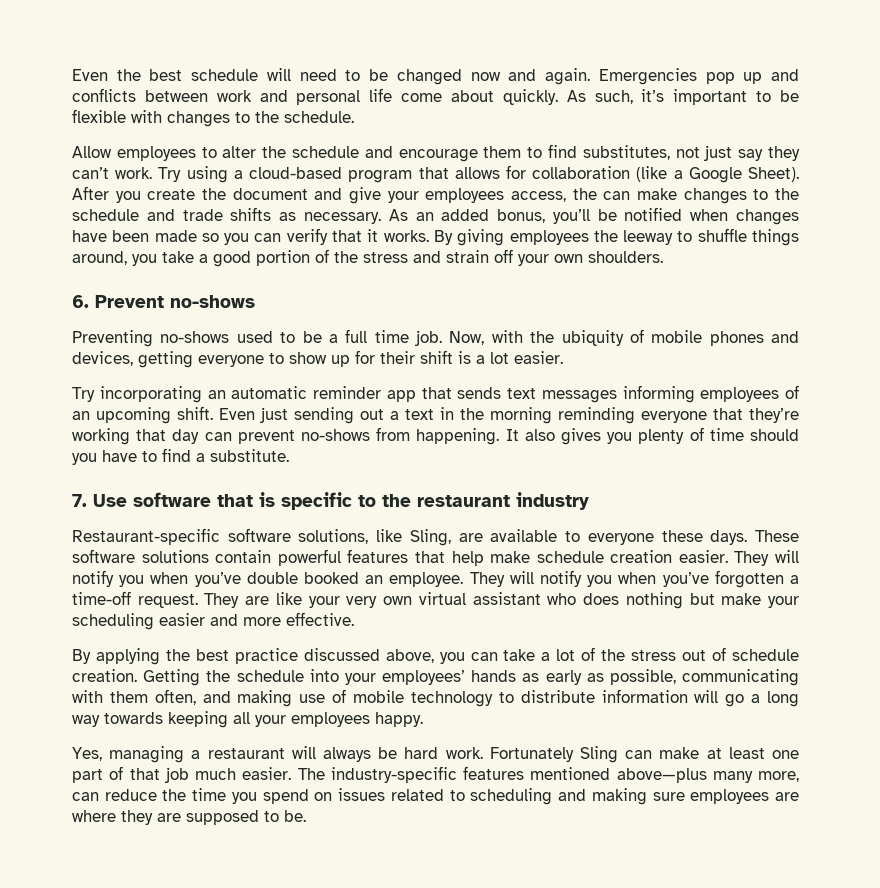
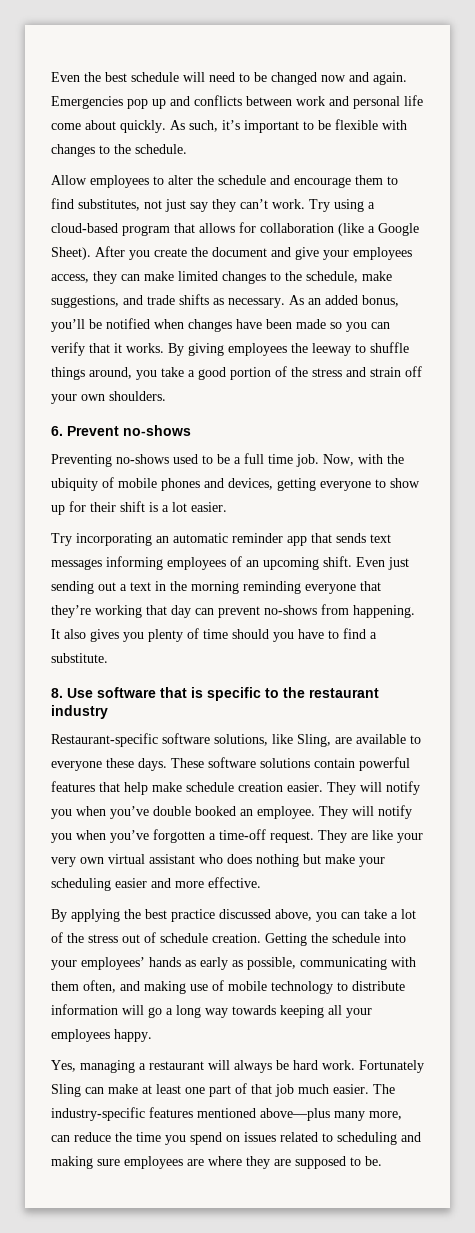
[572,188,799,204] [72,209,139,221] the can make changes to the schedule -> [93,271,392,284] [51,295,119,308] they can make limited changes to the schedule, make suggestions,
[72,494,87,507] 7. -> [51,688,63,698] 8.

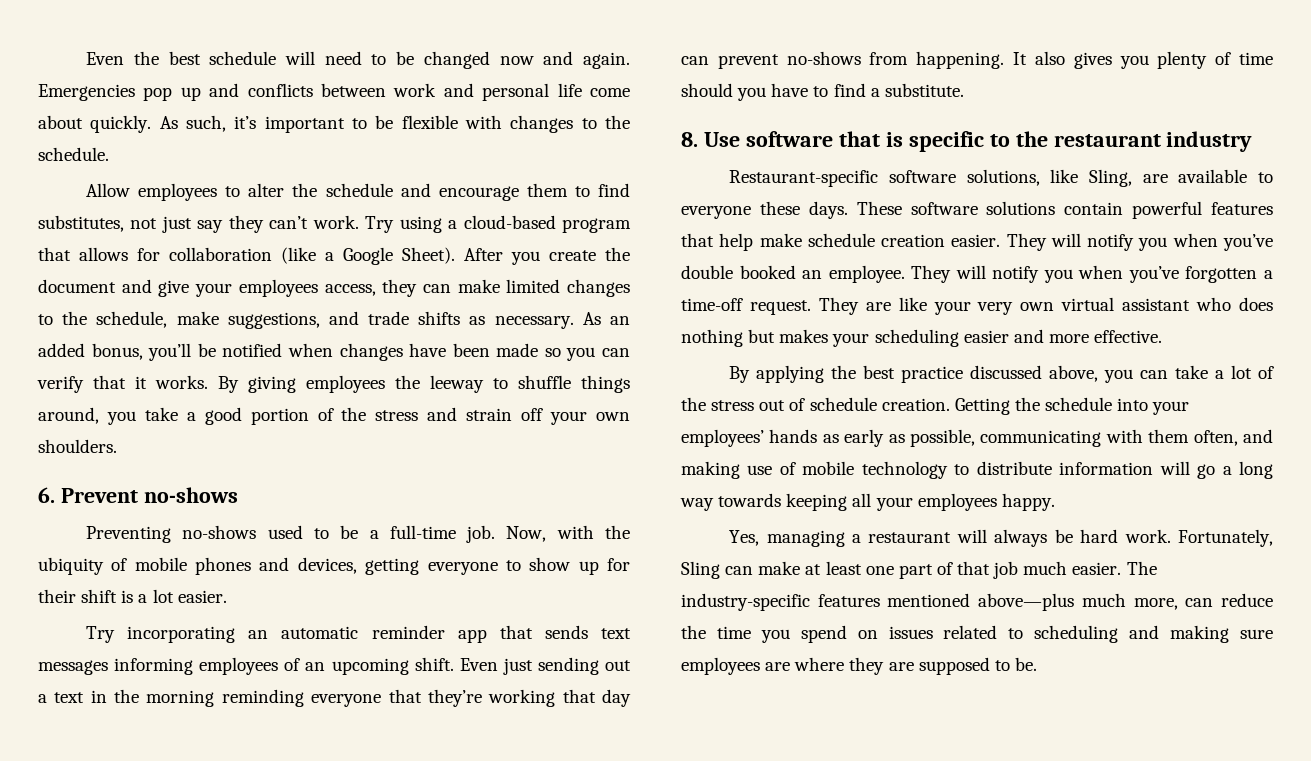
[244,453,293,464] full time -> [389,525,456,539] full-time
[325,854,355,864] make -> [779,329,829,343] makes
[359,1060,424,1073] Fortunately -> [1178,529,1273,547] Fortunately,
[334,1111,365,1121] many -> [1081,593,1126,607] much

